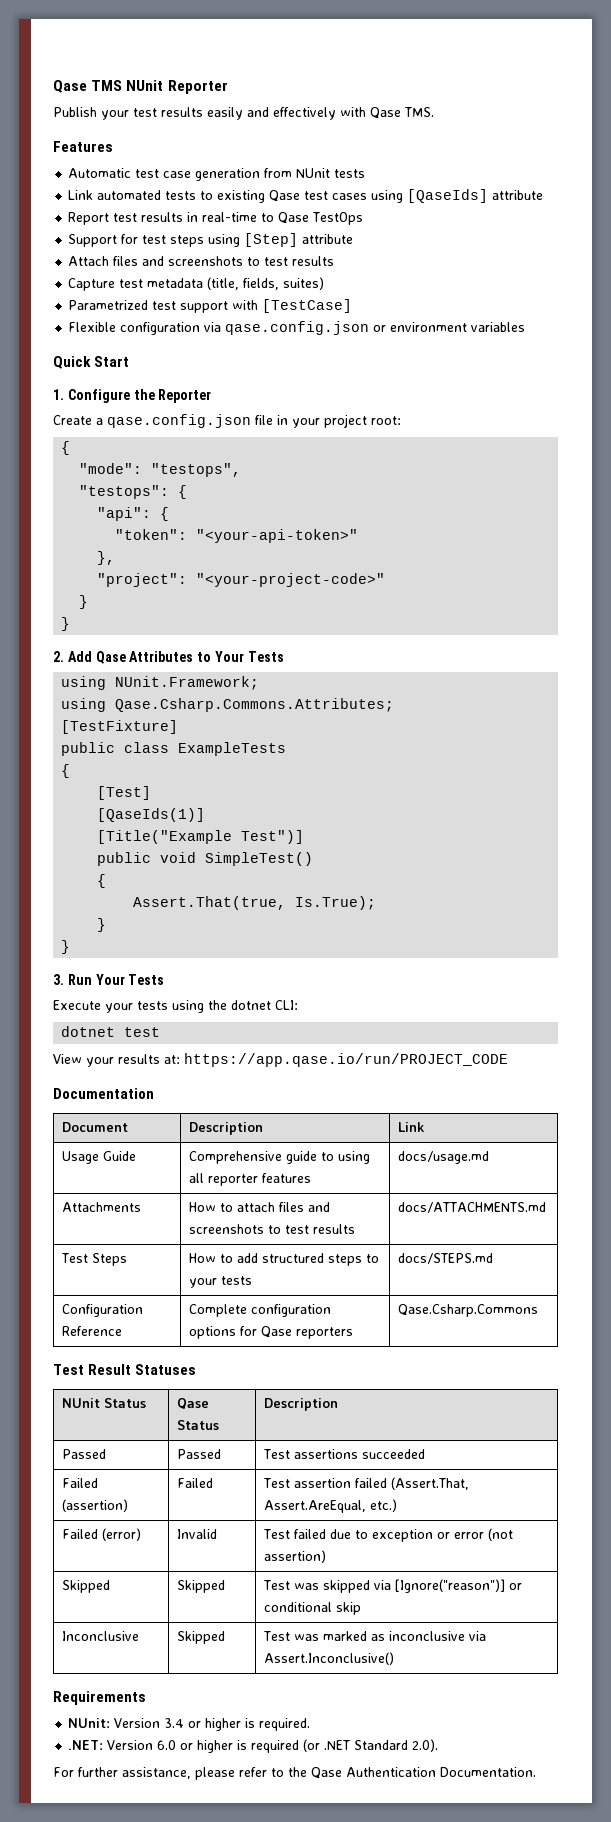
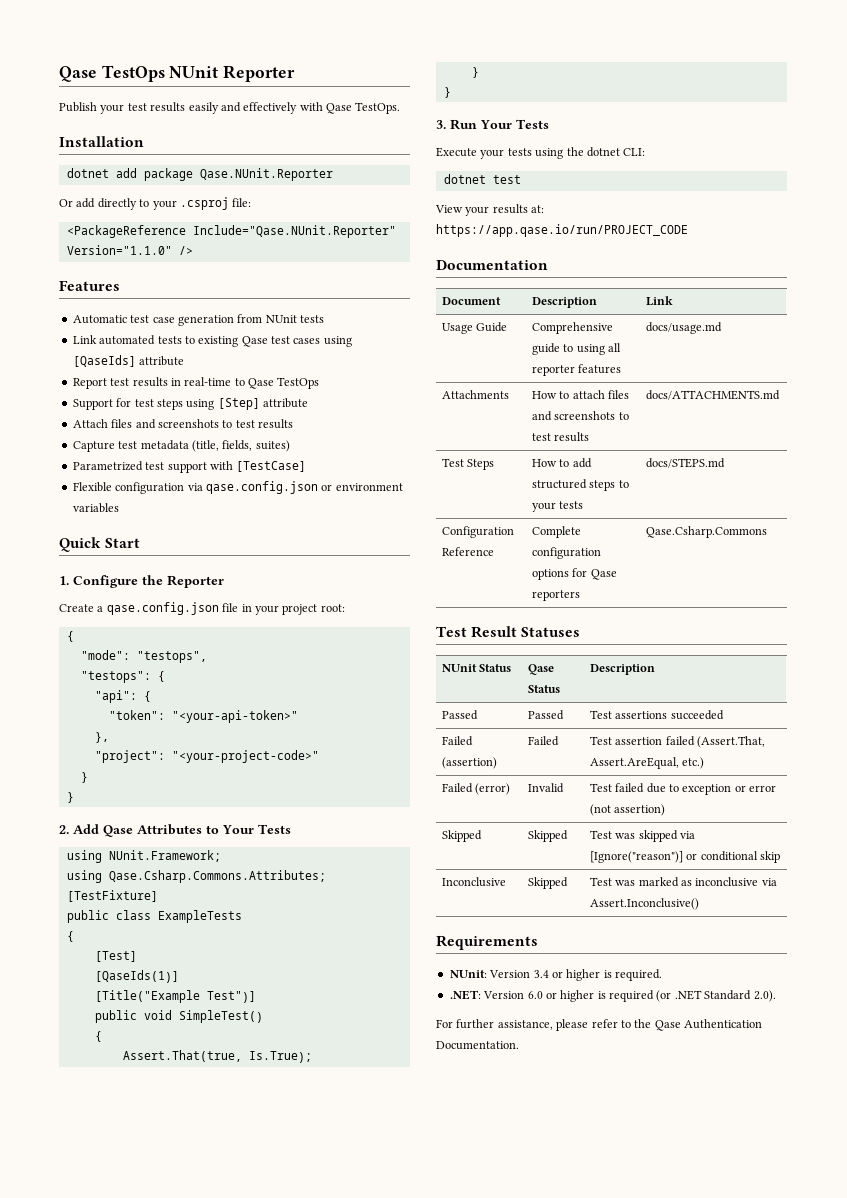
[53,80,123,93] Qase TMS -> [59,65,165,82] Qase TestOps
[404,107,434,117] TMS. -> [355,102,401,114] [59,136,144,147] [66,168,333,181] [59,197,252,210] [66,225,396,238] [66,245,193,255] TestOps. // Installation // dotnet add package Qase.NUnit.Reporter // Or add directly to your .csproj file: // <PackageReference Include="Qase.NUnit.Reporter" Version="1.1.0" />

